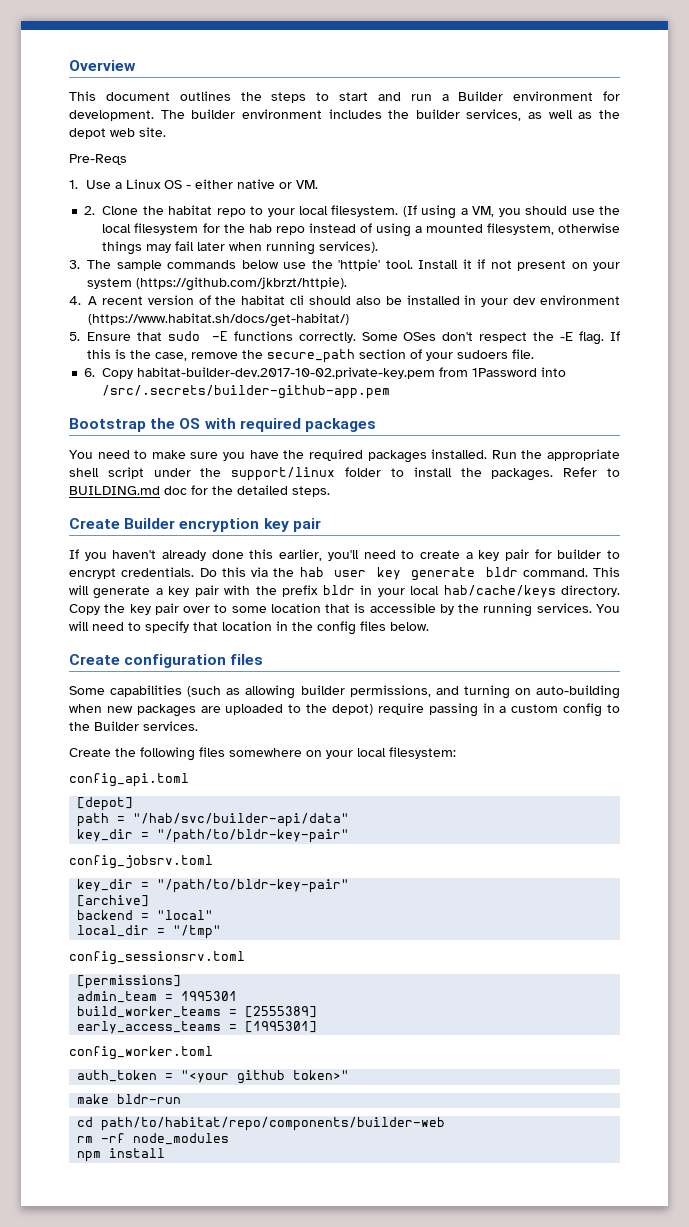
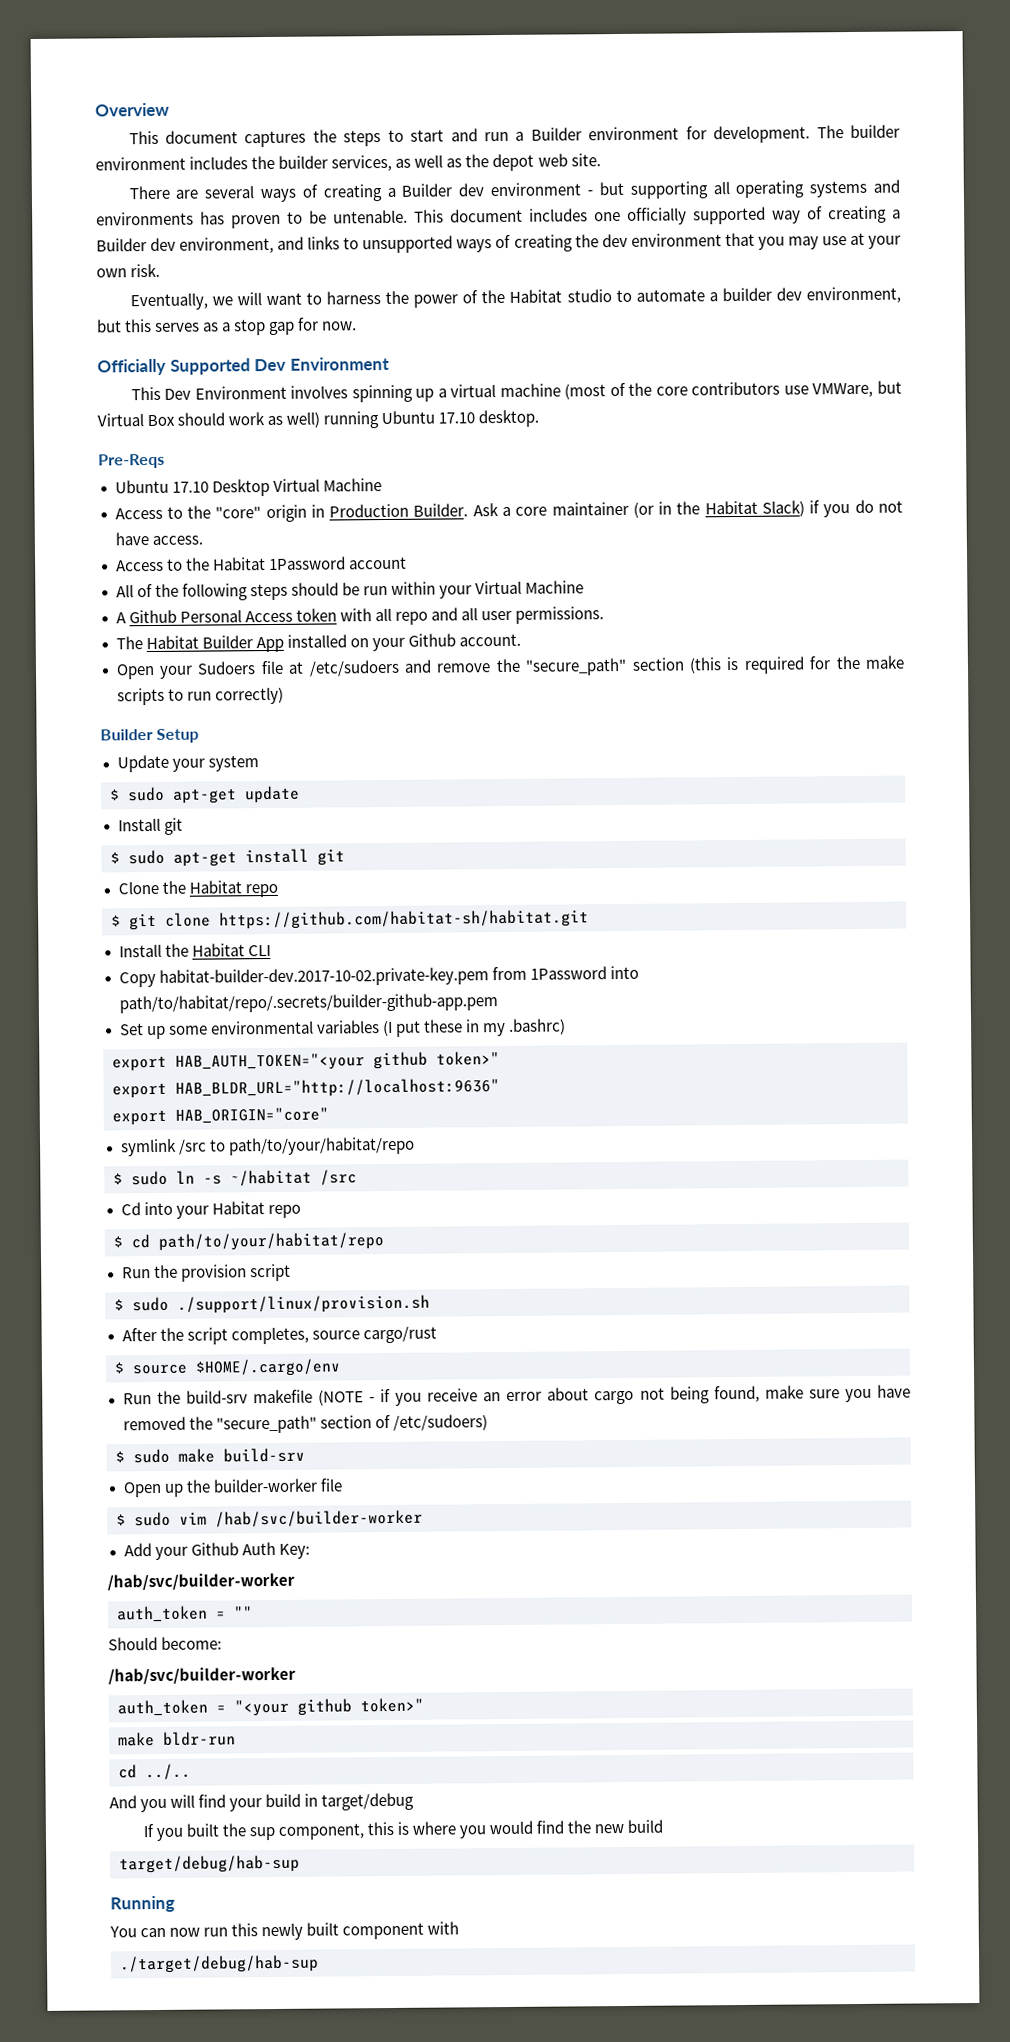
[179,91,231,101] outlines -> [244,130,307,148] captures
[69,154,127,165] [69,179,319,189] [84,206,96,215] Pre-Reqs // 1. Use a Linux OS - either native or VM. // 2. -> [128,179,901,203] [96,205,901,229] [96,232,901,254] [96,263,161,278] [129,286,901,311] [96,317,358,336] [97,356,390,376] [130,380,903,403] [97,409,540,429] [98,453,165,469] [114,478,382,497] [114,499,903,523] [114,532,203,546] [115,556,407,572] [115,580,585,601] [115,606,605,625] [115,633,521,653] [115,655,905,680] [116,686,284,706] [100,728,200,743] [116,754,259,773] [110,785,300,804] [117,817,183,835] [110,848,345,867] There are several ways of creating a Builder dev environment - but supporting all operating systems and environments has proven to be untenable. This document includes one officially supported way of creating a Builder dev environment, and links to unsupported ways of creating the dev environment that you may use at your own risk. // Eventually, we will want to harness the power of the Habitat studio to automate a builder dev environment, but this serves as a stop gap for now. // Officially Supported Dev Environment // This Dev Environment involves spinning up a virtual machine (most of the core contributors use VMWare, but Virtual Box should work as well) running Ubuntu 17.10 desktop. // Pre-Reqs // Ubuntu 17.10 Desktop Virtual Machine // Access to the "core" origin in Production Builder. Ask a core maintainer (or in the Habitat Slack) if you do not have access. // Access to the Habitat 1Password account // All of the following steps should be run within your Virtual Machine // A Github Personal Access token with all repo and all user permissions. // The Habitat Builder App installed on your Github account. // Open your Sudoers file at /etc/sudoers and remove the "secure_path" section (this is required for the make scripts to run correctly) // Builder Setup // Update your system // $ sudo apt-get update // Install git // $ sudo apt-get install git //
[168,205,620,219] [102,223,621,237] [102,241,379,255] [69,259,620,271] [87,277,347,291] [69,295,620,307] [88,313,349,327] [69,331,621,345] [87,349,534,363] [84,368,96,377] habitat repo to your local filesystem. (If using a VM, you should use the local filesystem for the hab repo instead of using a mounted filesystem, otherwise things may fail later when running services). // 3. The sample commands below use the 'httpie' tool. Install it if not present on your system (https://github.com/jkbrzt/httpie). // 4. A recent version of the habitat cli should also be installed in your dev environment (https://www.habitat.sh/docs/get-habitat/) // 5. Ensure that sudo -E functions correctly. Some OSes don't respect the -E flag. If this is the case, remove the secure_path section of your sudoers file. // 6. -> [188,880,278,898] [111,909,589,931] [118,943,271,958] Habitat repo // $ git clone https://github.com/habitat-sh/habitat.git // Install the Habitat CLI //
[102,385,391,399] [69,418,376,432] [69,449,621,463] [69,467,620,481] [69,485,330,497] [69,518,321,532] [69,549,620,561] [69,567,620,581] [69,585,620,599] [69,603,620,617] [69,621,429,635] [69,654,264,668] [69,685,621,699] [69,703,620,717] [69,721,198,731] [69,747,456,761] [69,773,189,787] [77,797,134,811] [77,813,350,827] [77,829,350,843] [69,855,213,869] [77,879,350,893] [77,895,150,907] [77,910,214,920] [77,925,222,939] [69,951,245,965] [77,975,182,989] [77,991,238,1003] [77,1006,318,1018] [77,1021,318,1034] [69,1046,213,1060] /src/.secrets/builder-github-app.pem // Bootstrap the OS with required packages // You need to make sure you have the required packages installed. Run the appropriate shell script under the support/linux folder to install the packages. Refer to BUILDING.md doc for the detailed steps. // Create Builder encryption key pair // If you haven't already done this earlier, you'll need to create a key pair for builder to encrypt credentials. Do this via the hab user key generate bldr command. This will generate a key pair with the prefix bldr in your local hab/cache/keys directory. Copy the key pair over to some location that is accessible by the running services. You will need to specify that location in the config files below. // Create configuration files // Some capabilities (such as allowing builder permissions, and turning on auto-building when new packages are uploaded to the depot) require passing in a custom config to the Builder services. // Create the following files somewhere on your local filesystem: // config_api.toml // [depot] // path = "/hab/svc/builder-api/data" // key_dir = "/path/to/bldr-key-pair" // config_jobsrv.toml // key_dir = "/path/to/bldr-key-pair" // [archive] // backend = "local" // local_dir = "/tmp" // config_sessionsrv.toml // [permissions] // admin_team = 1995301 // build_worker_teams = [2555389] // early_access_teams = [1995301] // config_worker.toml -> [118,993,498,1014] [119,1018,566,1040] [112,1051,500,1072] [112,1078,500,1099] [112,1107,329,1126] [119,1136,415,1157] [113,1169,357,1187] [120,1201,301,1219] [113,1232,384,1251] [121,1263,291,1282] [114,1294,430,1314] [121,1326,437,1345] [114,1358,341,1377] [122,1384,911,1406] [122,1414,488,1434] [115,1447,305,1464] [122,1478,343,1498] [116,1509,423,1528] [123,1541,310,1561] [107,1572,295,1591] [116,1605,253,1623] [108,1636,223,1651] [108,1666,296,1685] path/to/habitat/repo/.secrets/builder-github-app.pem // Set up some environmental variables (I put these in my .bashrc) // export HAB_AUTH_TOKEN="<your github token>" // export HAB_BLDR_URL="http://localhost:9636" // export HAB_ORIGIN="core" // symlink /src to path/to/your/habitat/repo // $ sudo ln -s ~/habitat /src // Cd into your Habitat repo // $ cd path/to/your/habitat/repo // Run the provision script // $ sudo ./support/linux/provision.sh // After the script completes, source cargo/rust // $ source $HOME/.cargo/env // Run the build-srv makefile (NOTE - if you receive an error about cargo not being found, make sure you have removed the "secure_path" section of /etc/sudoers) // $ sudo make build-srv // Open up the builder-worker file // $ sudo vim /hab/svc/builder-worker // Add your Github Auth Key: // /hab/svc/builder-worker // auth_token = "" // Should become: // /hab/svc/builder-worker
[101,1117,446,1131] [77,1133,230,1145] [77,1148,166,1162] path/to/habitat/repo/components/builder-web // rm -rf node_modules // npm install -> [145,1763,191,1781] [109,1792,415,1813] [142,1819,664,1842] [119,1854,300,1874] [110,1895,175,1913] [109,1921,460,1941] [119,1954,319,1974] ../.. // And you will find your build in target/debug // If you built the sup component, this is where you would find the new build // target/debug/hab-sup // Running // You can now run this newly built component with // ./target/debug/hab-sup

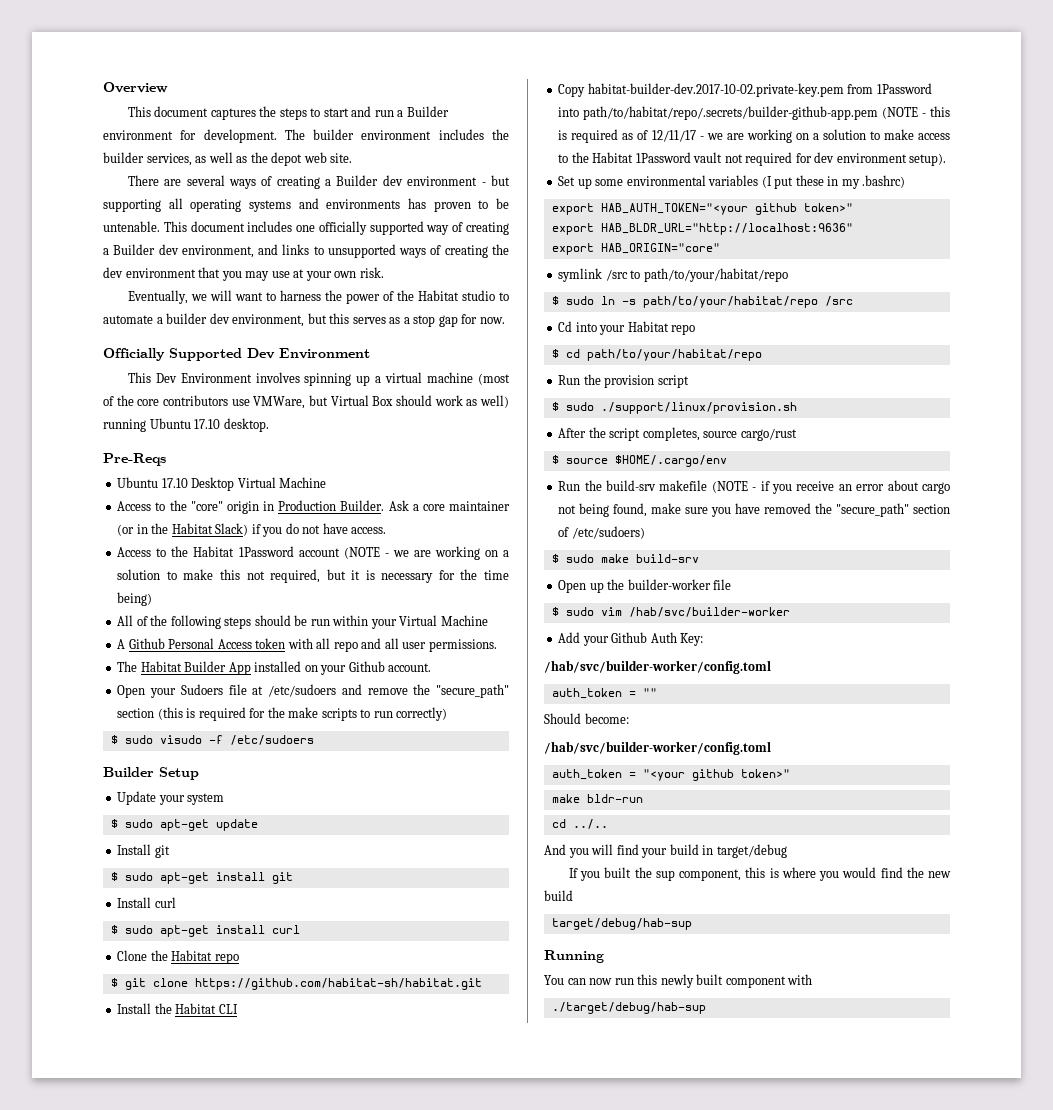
(407, 563) none -> [343,546,509,560] [117,569,510,583] [117,592,153,606] (NOTE - we are working on a solution to make this not required, but it is necessary for the time being)
(284, 695) none -> [110,735,314,745] // $ sudo visudo -f /etc/sudoers
(345, 857) none -> [117,897,176,908] [110,925,300,937] // Install curl // $ sudo apt-get install curl
(498, 1003) none -> [882,106,950,119] [558,129,951,143] [558,152,947,166] (NOTE - this is required as of 12/11/17 - we are working on a solution to make access to the Habitat 1Password vault not required for dev environment setup).
[230,1169,312,1187] ~/habitat -> [642,296,818,308] path/to/your/habitat/repo
[107,1572,295,1591] /hab/svc/builder-worker -> [544,660,771,674] /hab/svc/builder-worker/config.toml
[108,1666,296,1685] /hab/svc/builder-worker -> [544,741,771,755] /hab/svc/builder-worker/config.toml

